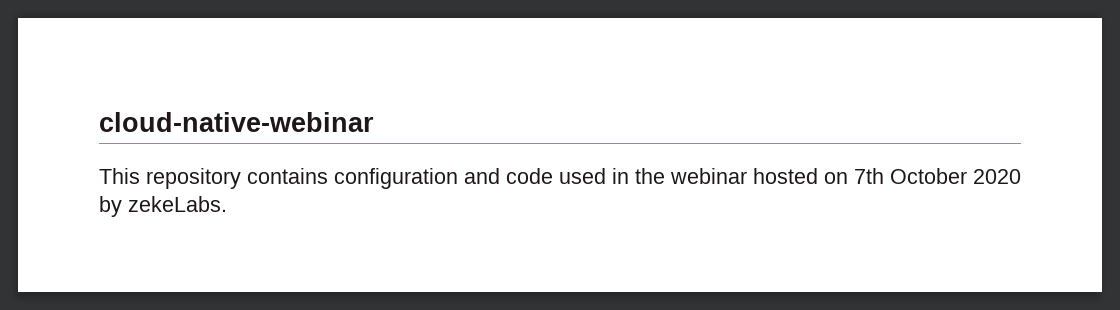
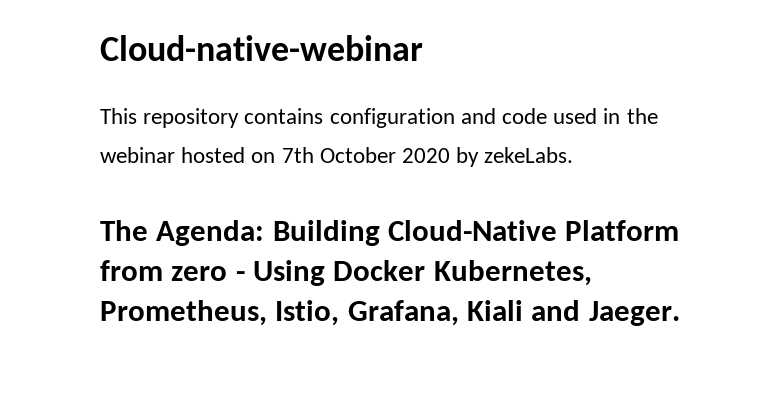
[99,112,374,132] cloud-native-webinar -> [100,35,423,61] Cloud-native-webinar
(227, 204) none -> [100,220,680,246] [100,260,592,286] [100,300,680,326] // The Agenda: Building Cloud-Native Platform from zero - Using Docker Kubernetes, Prometheus, Istio, Grafana, Kiali and Jaeger.

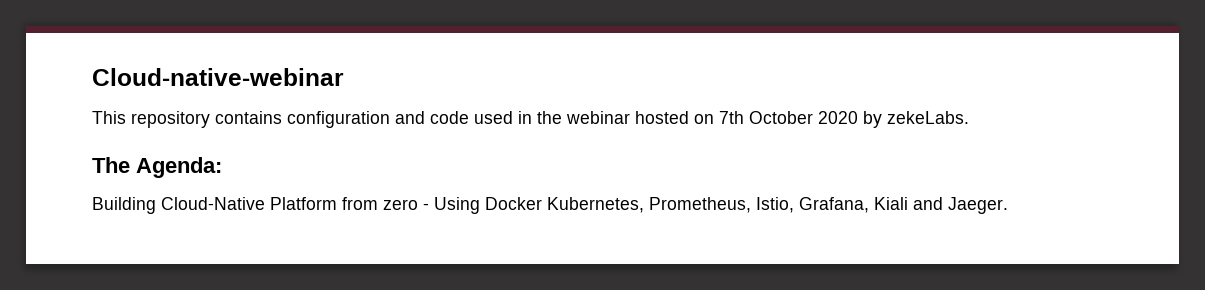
(265, 233) none -> (222, 167) //

